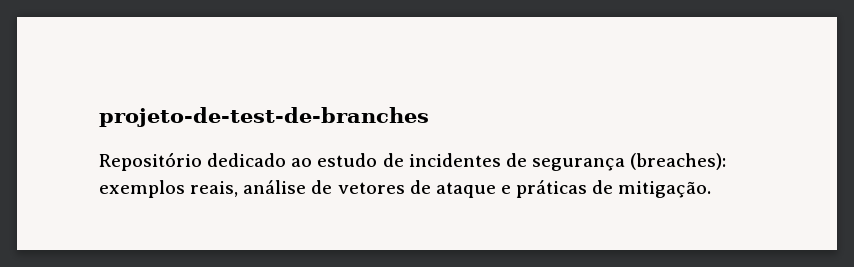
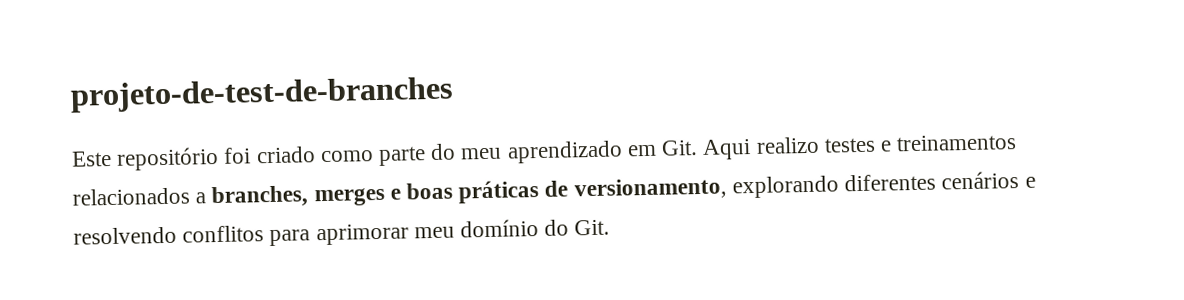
[99,152,727,171] [99,180,712,198] Repositório dedicado ao estudo de incidentes de segurança (breaches): exemplos reais, análise de vetores de ataque e práticas de mitigação. -> [71,134,1018,171] [72,171,1036,209] [73,218,611,247] Este repositório foi criado como parte do meu aprendizado em Git. Aqui realizo testes e treinamentos relacionados a branches, merges e boas práticas de versionamento, explorando diferentes cenários e resolvendo conflitos para aprimorar meu domínio do Git.

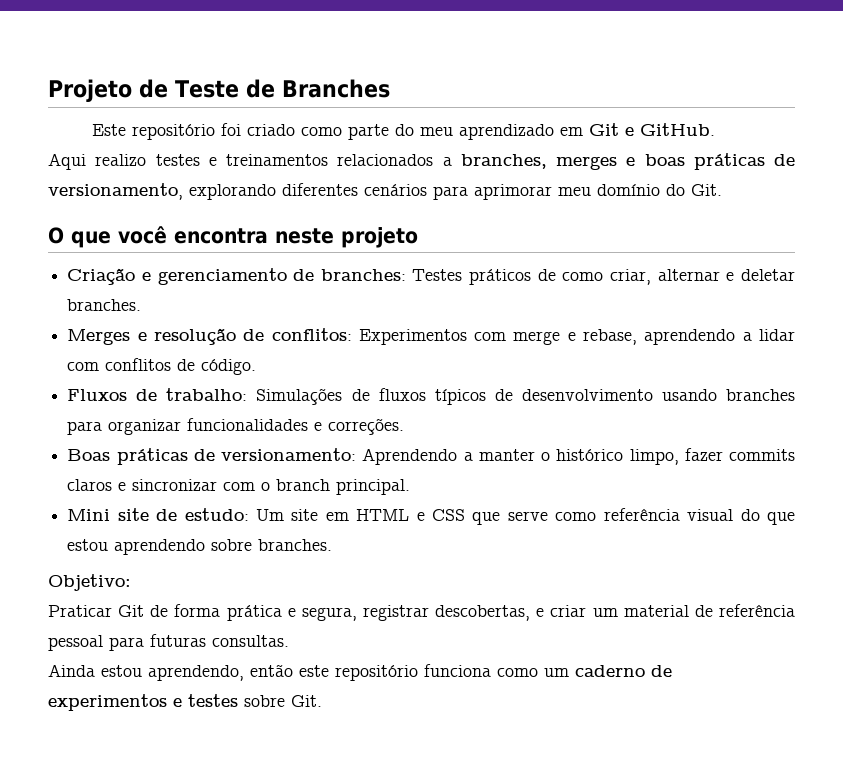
[70,76,454,113] projeto-de-test-de-branches -> [48,79,390,102] Projeto de Teste de Branches
[661,140,699,156] Git. -> [589,123,716,136] Git e GitHub. //
[1024,176,1036,188] [73,225,265,245] e resolvendo conflitos -> (427, 190) none
(611, 227) none -> [48,226,418,248] [67,268,796,285] [67,299,142,311] [67,328,795,345] [67,358,257,375] [67,388,795,405] [67,418,405,435] [67,448,795,465] [67,479,411,495] [67,508,795,525] [67,539,333,555] [48,574,131,591] [48,604,795,621] [48,634,289,651] [48,664,672,681] [48,694,322,711] // O que você encontra neste projeto // Criação e gerenciamento de branches: Testes práticos de como criar, alternar e deletar branches. // Merges e resolução de conflitos: Experimentos com merge e rebase, aprendendo a lidar com conflitos de código. // Fluxos de trabalho: Simulações de fluxos típicos de desenvolvimento usando branches para organizar funcionalidades e correções. // Boas práticas de versionamento: Aprendendo a manter o histórico limpo, fazer commits claros e sincronizar com o branch principal. // Mini site de estudo: Um site em HTML e CSS que serve como referência visual do que estou aprendendo sobre branches. // Objetivo: // Praticar Git de forma prática e segura, registrar descobertas, e criar um material de referência pessoal para futuras consultas. // Ainda estou aprendendo, então este repositório funciona como um caderno de experimentos e testes sobre Git.

